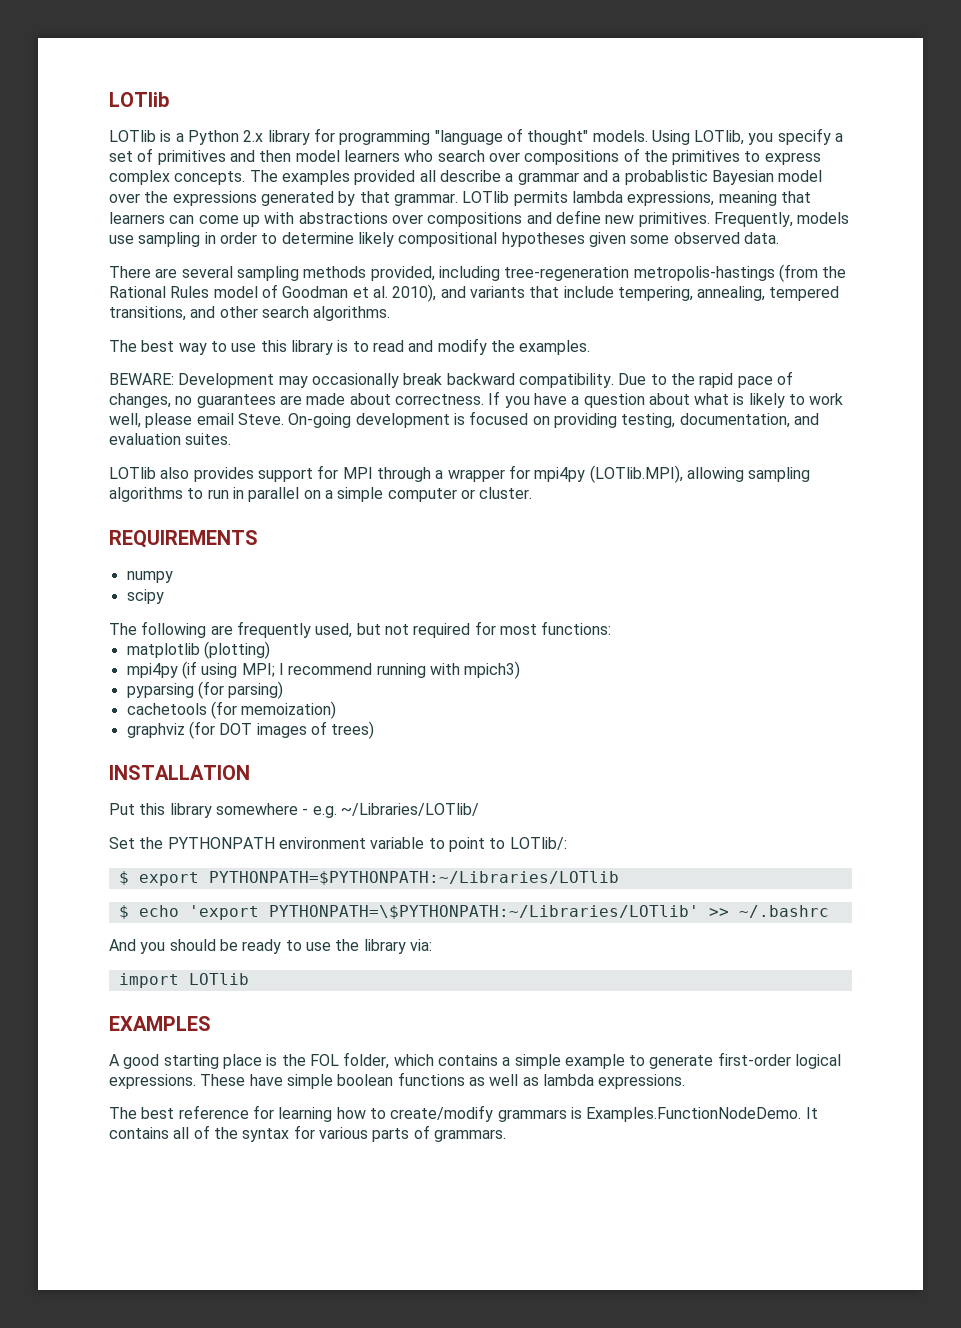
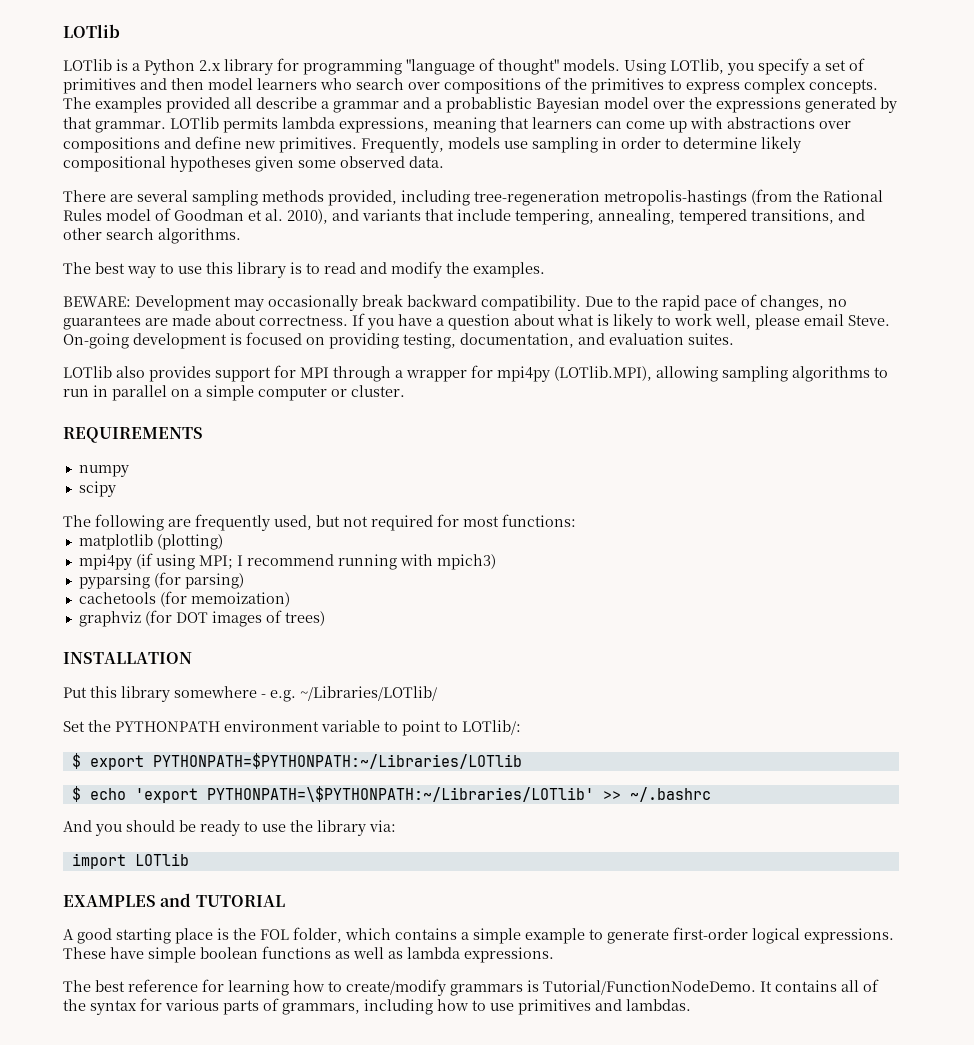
(211, 1023) none -> [160,893,285,907] and TUTORIAL
[586,1107,802,1122] Examples.FunctionNodeDemo. -> [543,980,756,995] Tutorial/FunctionNodeDemo.
[433,1129,506,1142] grammars. -> [282,999,691,1015] grammars, including how to use primitives and lambdas.

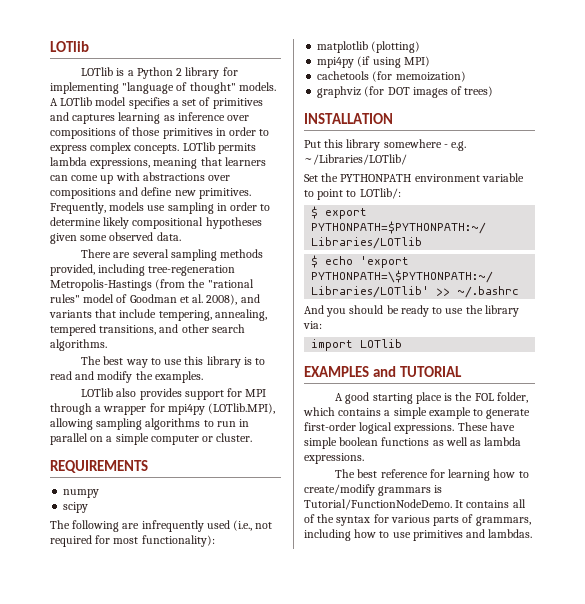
[199,60,221,71] 2.x -> [176,68,183,76] 2
[303,59,402,75] programming -> [50,82,119,94] implementing
[624,58,809,75] Using LOTlib, you specify -> [50,97,170,109] A LOTlib model specifies
[171,77,878,94] [63,97,897,113] [63,117,166,133] then model learners who search over compositions of the primitives to express complex concepts. The examples provided all describe a grammar and a probablistic Bayesian model over the expressions generated by that grammar. -> [72,112,250,124] [50,127,270,139] [50,142,180,154] captures learning as inference over compositions of those primitives in order to express complex concepts.
[604,190,747,206] metropolis-hastings -> [50,279,152,291] Metropolis-Hastings
[823,190,883,202] [63,209,102,221] Rational Rules -> [207,279,254,288] [50,294,80,303] "rational rules"
[287,209,328,224] 2010), -> [206,294,238,305] 2008),
[63,294,847,311] [63,313,890,330] [63,332,734,349] // BEWARE: Development may occasionally break backward compatibility. Due to the rapid pace of changes, no guarantees are made about correctness. If you have a question about what is likely to work well, please email Steve. On-going development is focused on providing testing, documentation, and evaluation suites. -> (203, 377) none
[195,514,340,531] frequently used, but -> [141,520,253,532] infrequently used (i.e.,
[502,514,576,527] functions: -> [141,535,215,547] functionality):
[198,554,496,570] [78,572,244,589] MPI; I recommend running with mpich3) // pyparsing (for parsing) -> [403,56,430,67] MPI)

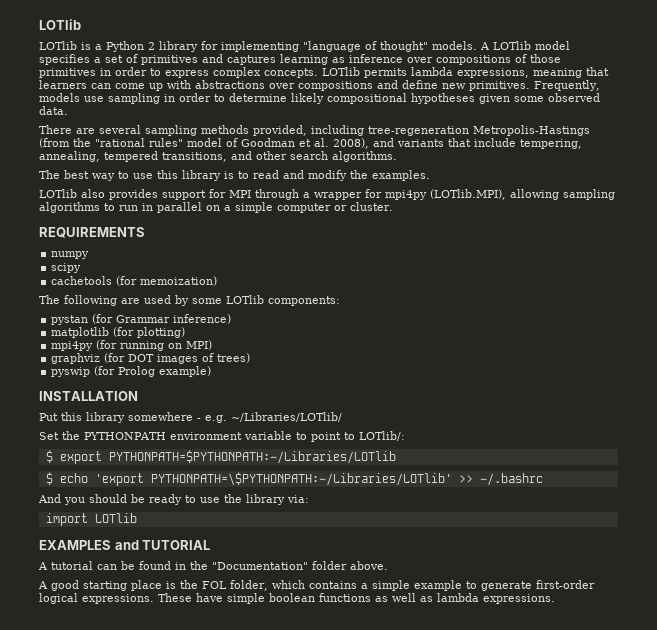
(89, 507) none -> [51,276,218,286] // cachetools (for memoization)
[141,520,273,532] [50,535,215,547] infrequently used (i.e., not required for most functionality): -> [144,295,340,306] [51,314,232,325] used by some LOTlib components: // pystan (for Grammar inference)
[371,41,421,53] [317,56,430,68] [317,71,466,82] (plotting) // mpi4py (if using MPI) // cachetools (for memoization) -> [113,327,186,338] [51,340,213,351] (for plotting) // mpi4py (for running on MPI)
(494, 91) none -> [51,366,212,377] // pyswip (for Prolog example)
(462, 371) none -> [38,561,388,570] // A tutorial can be found in the "Documentation" folder above.
[335,469,529,481] [304,484,443,496] [304,499,526,510] [304,514,531,526] [304,529,533,541] // The best reference for learning how to create/modify grammars is Tutorial/FunctionNodeDemo. It contains all of the syntax for various parts of grammars, including how to use primitives and lambdas. -> (555, 599) none

